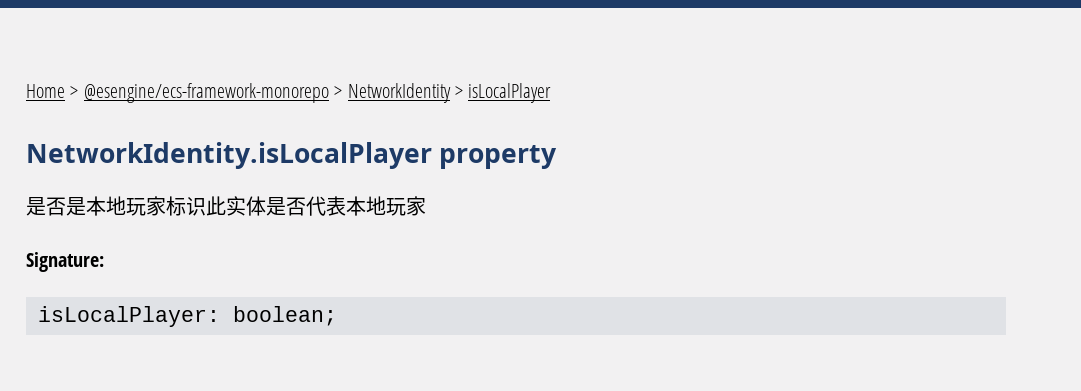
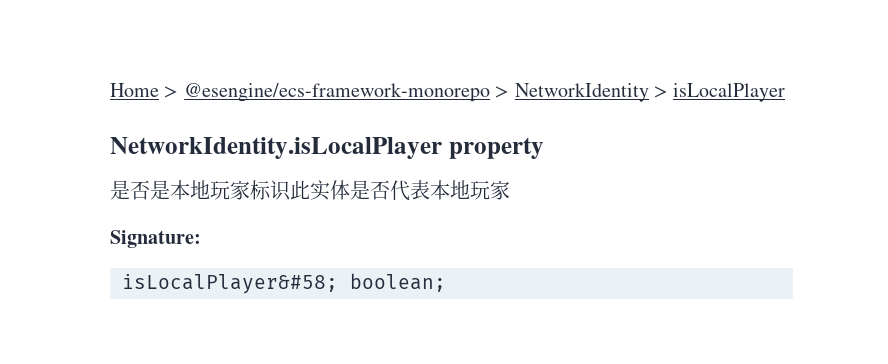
[38,306,220,327] isLocalPlayer: -> [122,274,338,294] isLocalPlayer&#58;

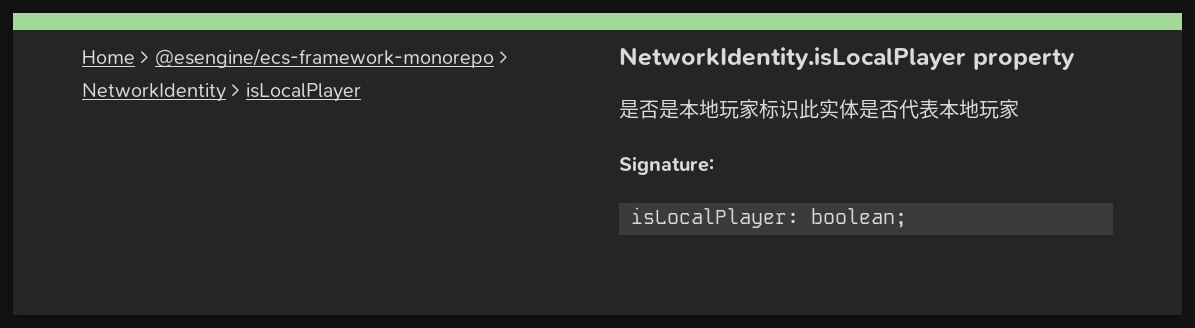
[122,274,338,294] isLocalPlayer&#58; -> [631,207,799,228] isLocalPlayer:

